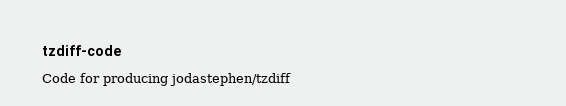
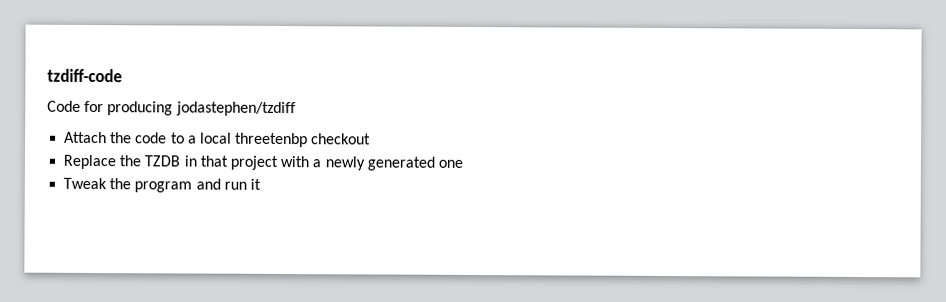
(291, 79) none -> [64,131,372,148] [63,154,463,171] [63,177,261,193] // Attach the code to a local threetenbp checkout // Replace the TZDB in that project with a newly generated one // Tweak the program and run it

